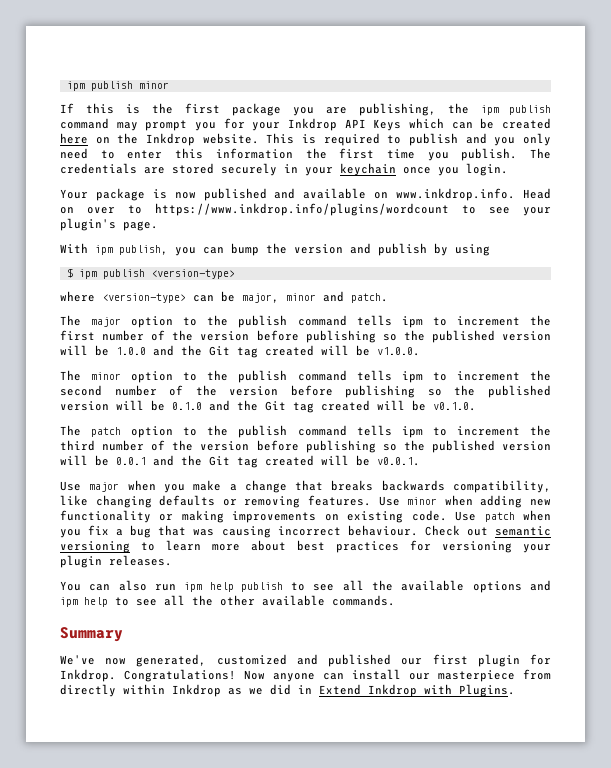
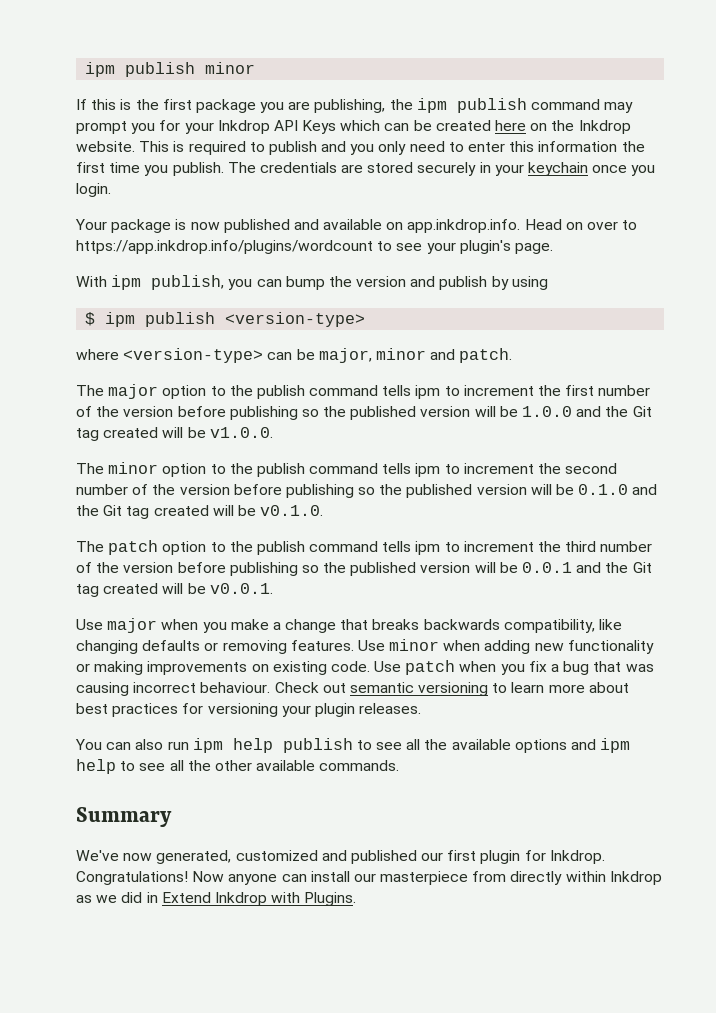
[396,188,516,201] www.inkdrop.info. -> [407,219,521,233] app.inkdrop.info.
[155,203,449,216] https://www.inkdrop.info/plugins/wordcount -> [76,240,373,254] https://app.inkdrop.info/plugins/wordcount

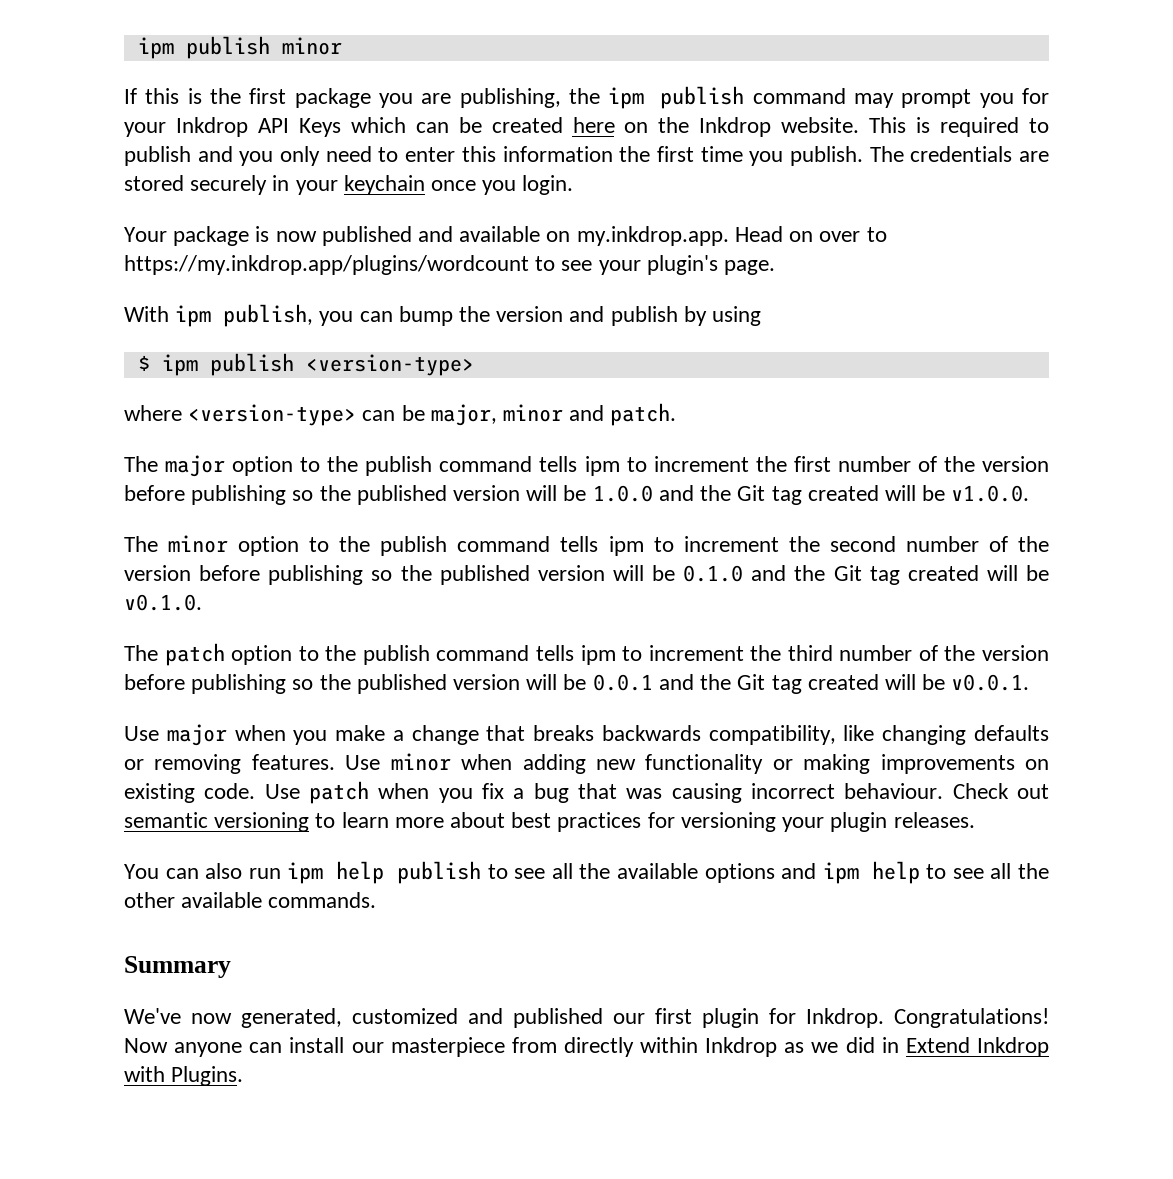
[407,219,521,233] app.inkdrop.info. -> [576,226,729,246] my.inkdrop.app.
[76,240,373,254] https://app.inkdrop.info/plugins/wordcount -> [124,255,529,275] https://my.inkdrop.app/plugins/wordcount

